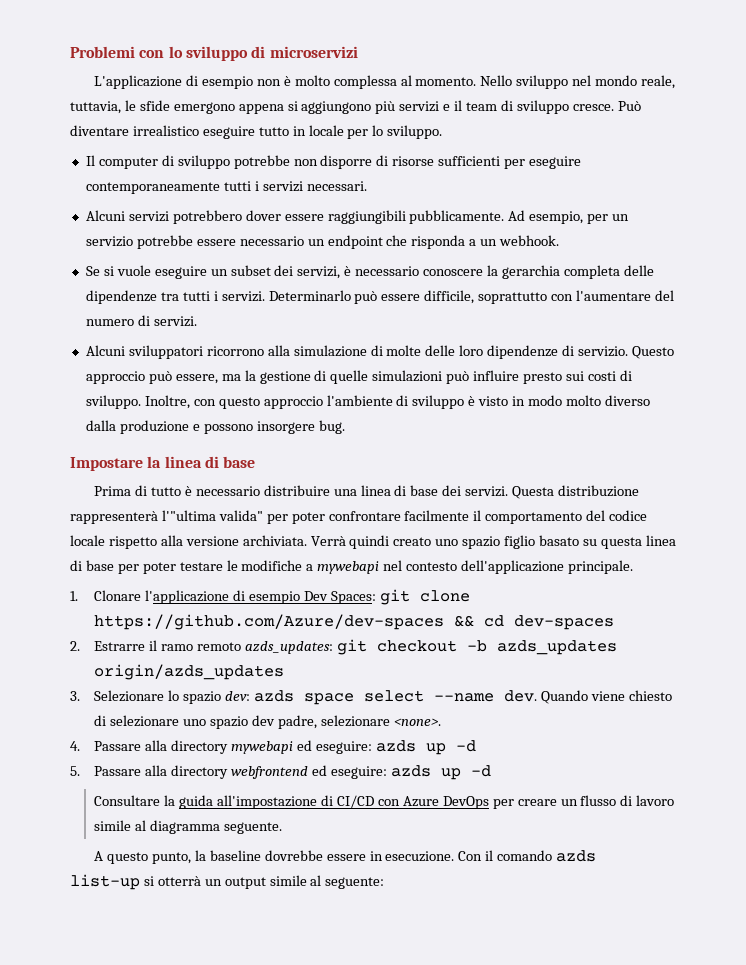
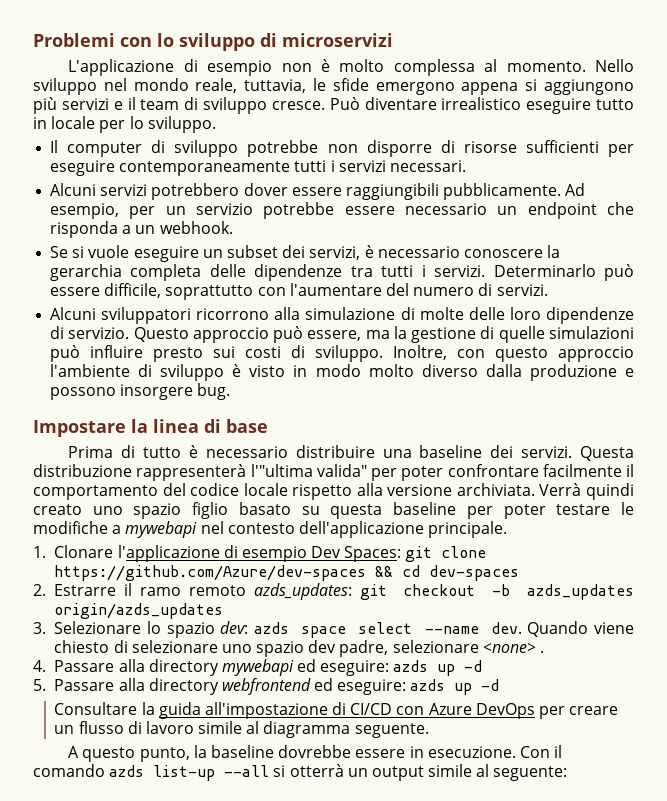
[360,485,439,496] linea di base -> [419,445,483,458] baseline
[645,535,676,546] [70,560,114,571] linea di base -> [393,502,457,515] baseline
[393,718,441,726] <none>. -> [482,643,545,653] <none> .
(140, 882) none -> [224,765,270,777] --all

